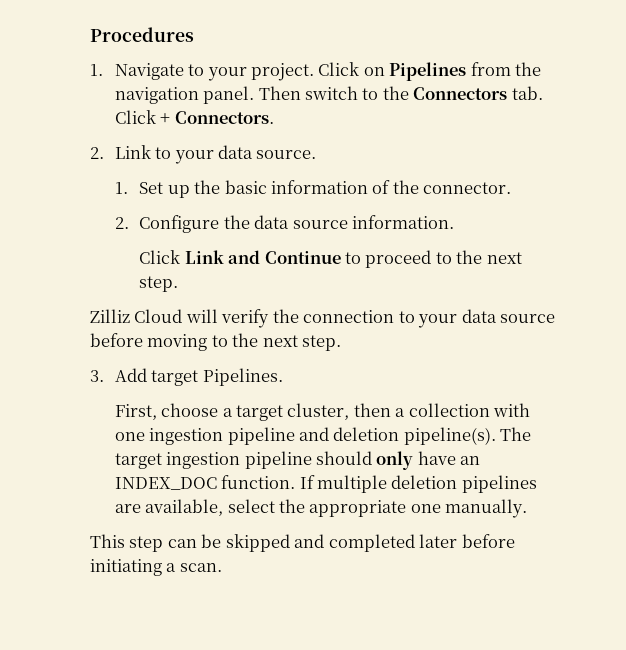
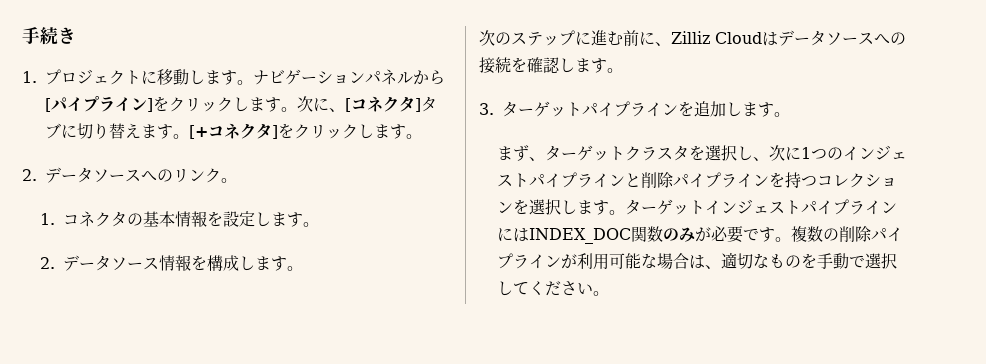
[90,27,194,42] [90,62,542,81] [114,86,543,104] [114,110,274,124] [90,145,317,164] [114,180,512,198] [114,215,455,233] [139,250,522,268] [139,276,179,292] [90,309,556,328] [90,333,342,351] [90,368,283,386] [114,403,531,421] [114,427,532,445] [114,451,481,470] [114,475,537,493] [114,499,528,518] [90,534,515,552] [90,559,222,576] Procedures // 1. Navigate to your project. Click on Pipelines from the navigation panel. Then switch to the Connectors tab. Click + Connectors. // 2. Link to your data source. // 1. Set up the basic information of the connector. // 2. Configure the data source information. // Click Link and Continue to proceed to the next step. // Zilliz Cloud will verify the connection to your data source before moving to the next step. // 3. Add target Pipelines. // First, choose a target cluster, then a collection with one ingestion pipeline and deletion pipeline(s). The target ingestion pipeline should only have an INDEX_DOC function. If multiple deletion pipelines are available, select the appropriate one manually. // This step can be skipped and completed later before initiating a scan. -> [22,27,76,45] [22,69,445,85] [45,96,437,112] [45,123,422,139] [22,167,237,183] [39,211,319,227] [39,255,303,271] [479,30,906,46] [479,57,623,74] [479,101,790,117] [496,145,907,161] [496,172,897,188] [496,199,897,215] [496,226,903,244] [496,252,897,270] [496,281,609,296] 手続き // 1.プロジェクトに移動します。ナビゲーションパネルから[パイプライン]をクリックします。次に、[コネクタ]タブに切り替えます。[+コネクタ]をクリックします。 // 2.データソースへのリンク。 // 1.コネクタの基本情報を設定します。 // 2.データソース情報を構成します。 // 次のステップに進む前に、Zilliz Cloudはデータソースへの接続を確認します。 // 3.ターゲットパイプラインを追加します。 // まず、ターゲットクラスタを選択し、次に1つのインジェストパイプラインと削除パイプラインを持つコレクションを選択します。ターゲットインジェストパイプラインにはINDEX_DOC関数のみが必要です。複数の削除パイプラインが利用可能な場合は、適切なものを手動で選択してください。

